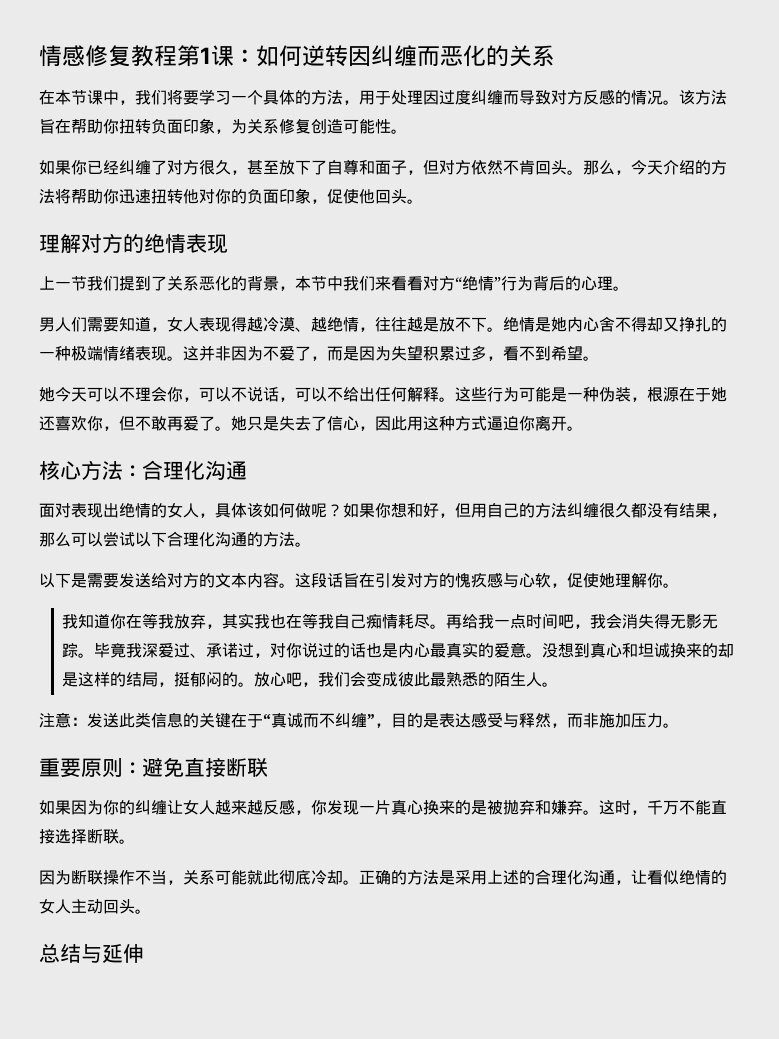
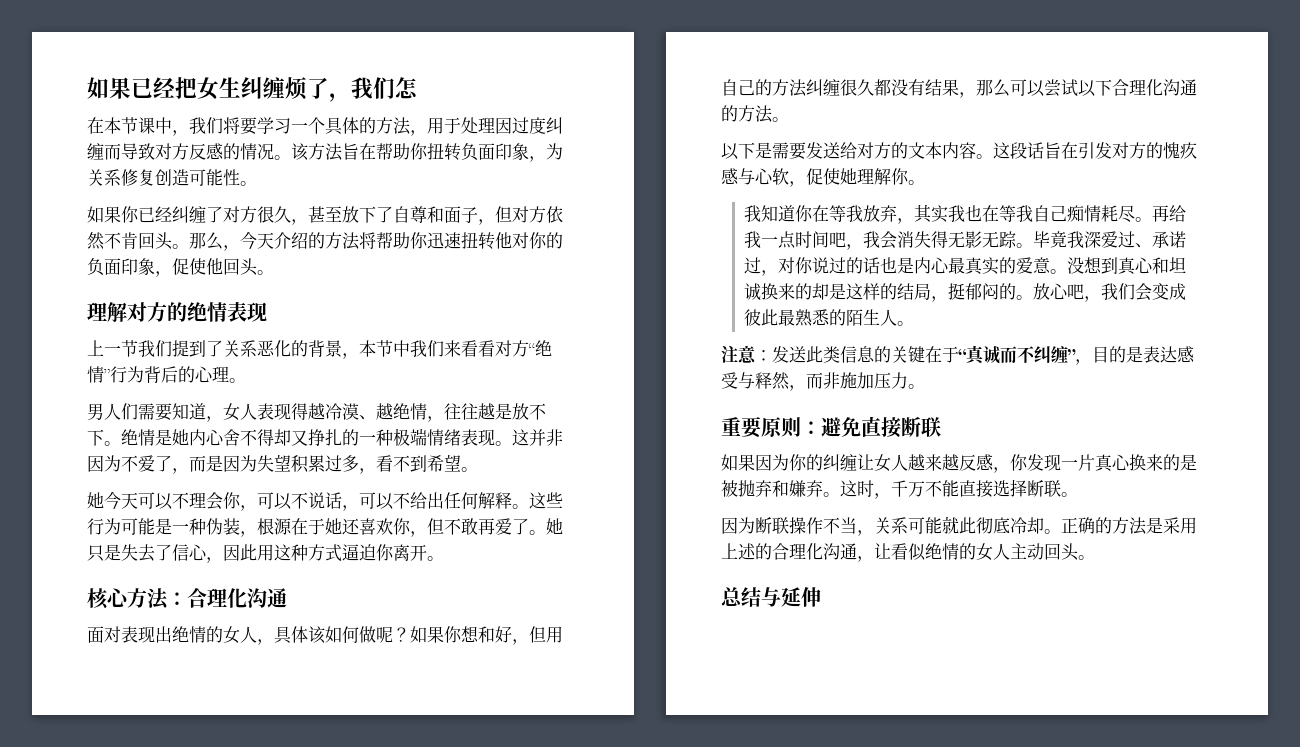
[39,45,555,67] 情感修复教程第1课：如何逆转因纠缠而恶化的关系 -> [87,77,418,102] 如果已经把女生纠缠烦了，我们怎

